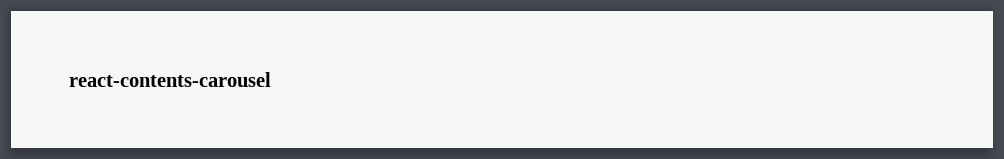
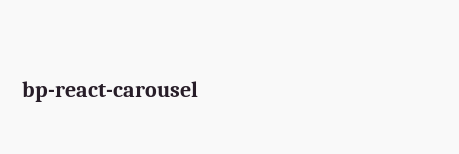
[69,72,271,87] react-contents-carousel -> [22,81,198,102] bp-react-carousel

